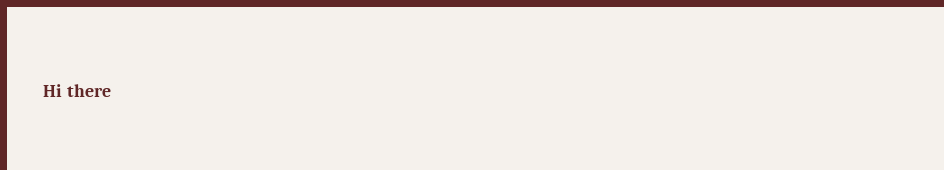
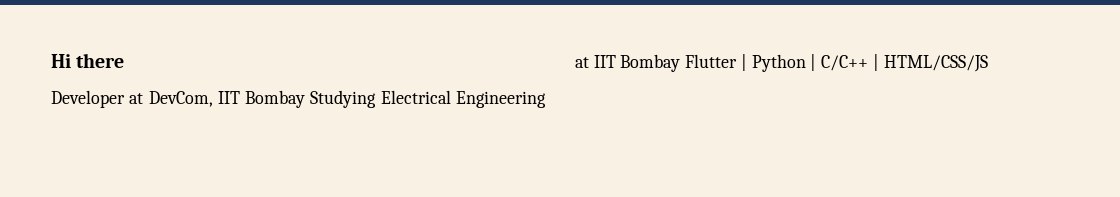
(111, 90) none -> [51,90,546,108] [575,54,988,72] // Developer at DevCom, IIT Bombay Studying Electrical Engineering at IIT Bombay Flutter | Python | C/C++ | HTML/CSS/JS

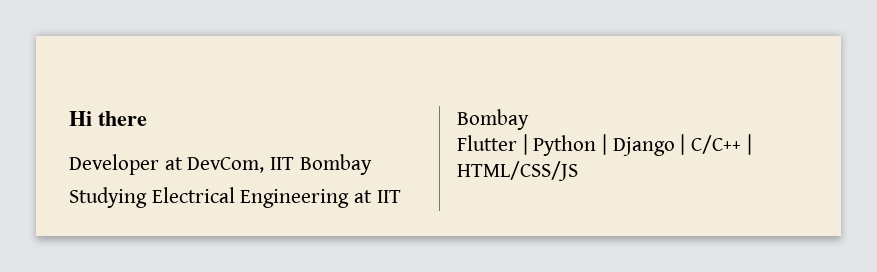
(306, 99) none -> (372, 164) //
(681, 63) none -> (529, 119) //
(817, 62) none -> [612,134,686,156] Django |

